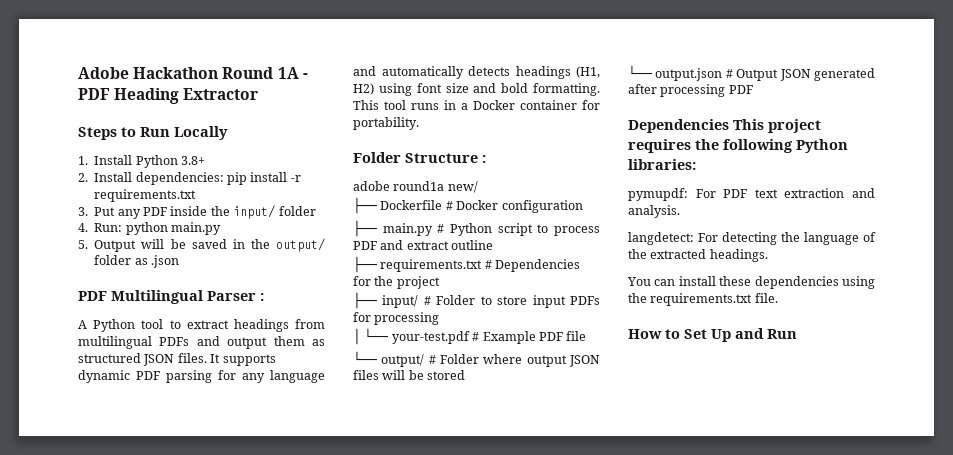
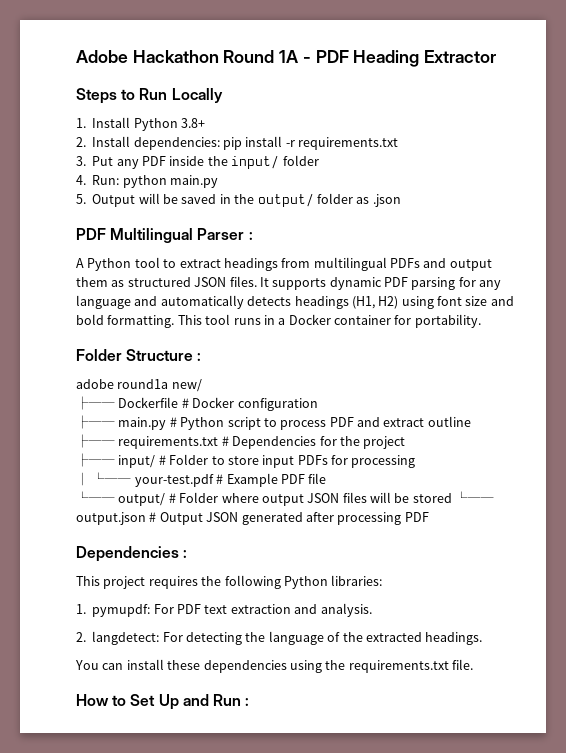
(466, 375) // -> (452, 498) none
(729, 126) none -> [183,550,188,558] : //
(696, 164) none -> [76,604,86,614] 1.
(680, 211) none -> [76,632,86,642] 2.
(797, 334) none -> [245,698,250,706] :

